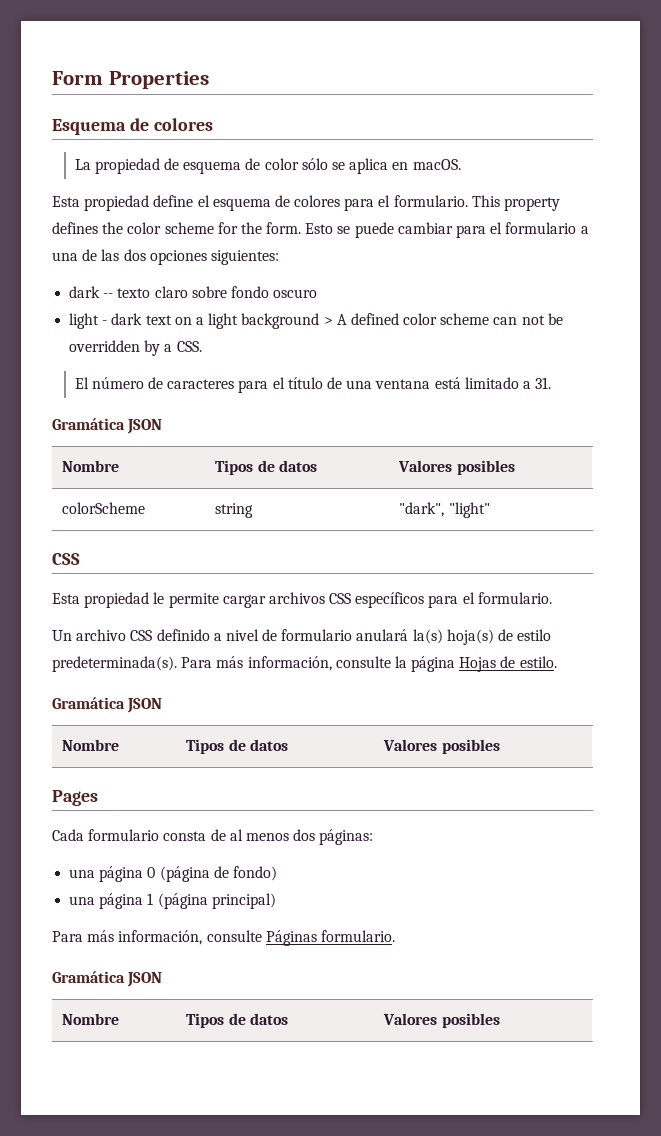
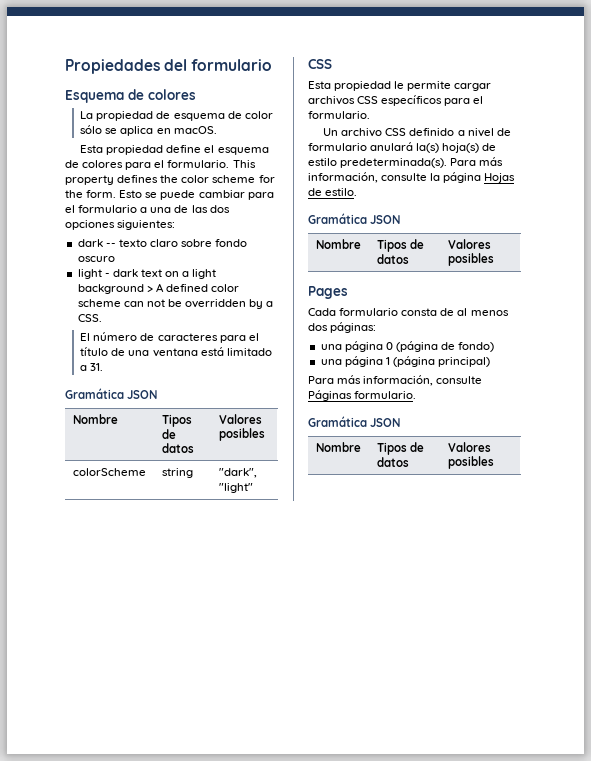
[52,71,209,89] Form Properties -> [65,59,273,74] Propiedades del formulario

